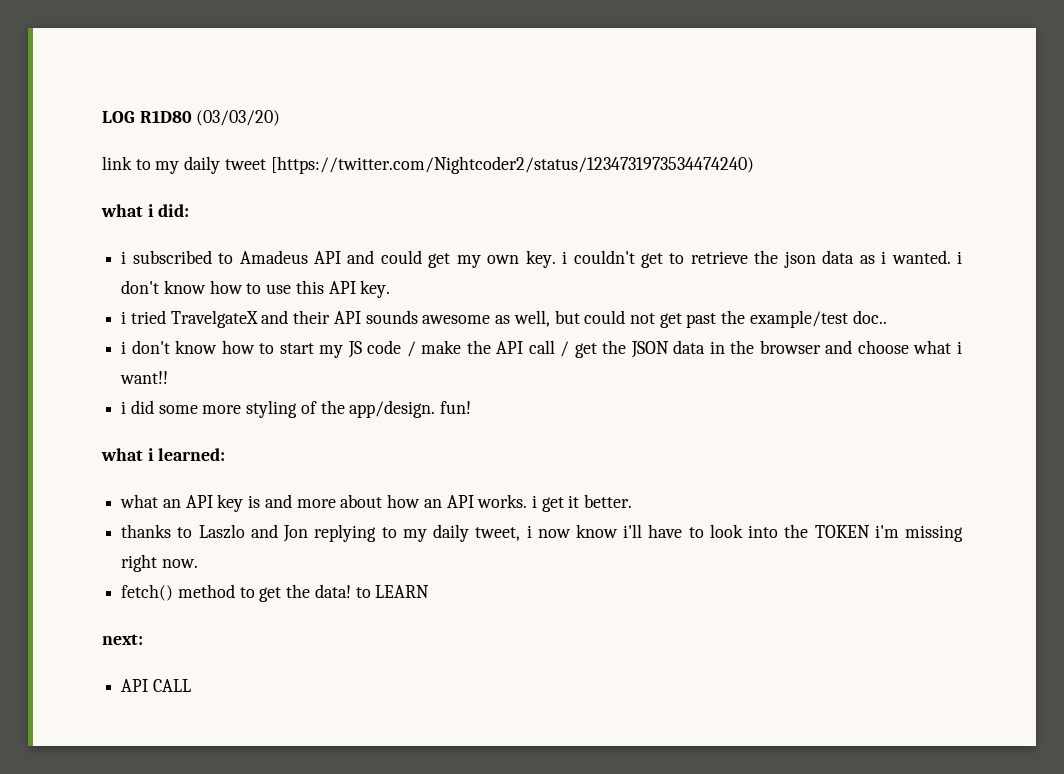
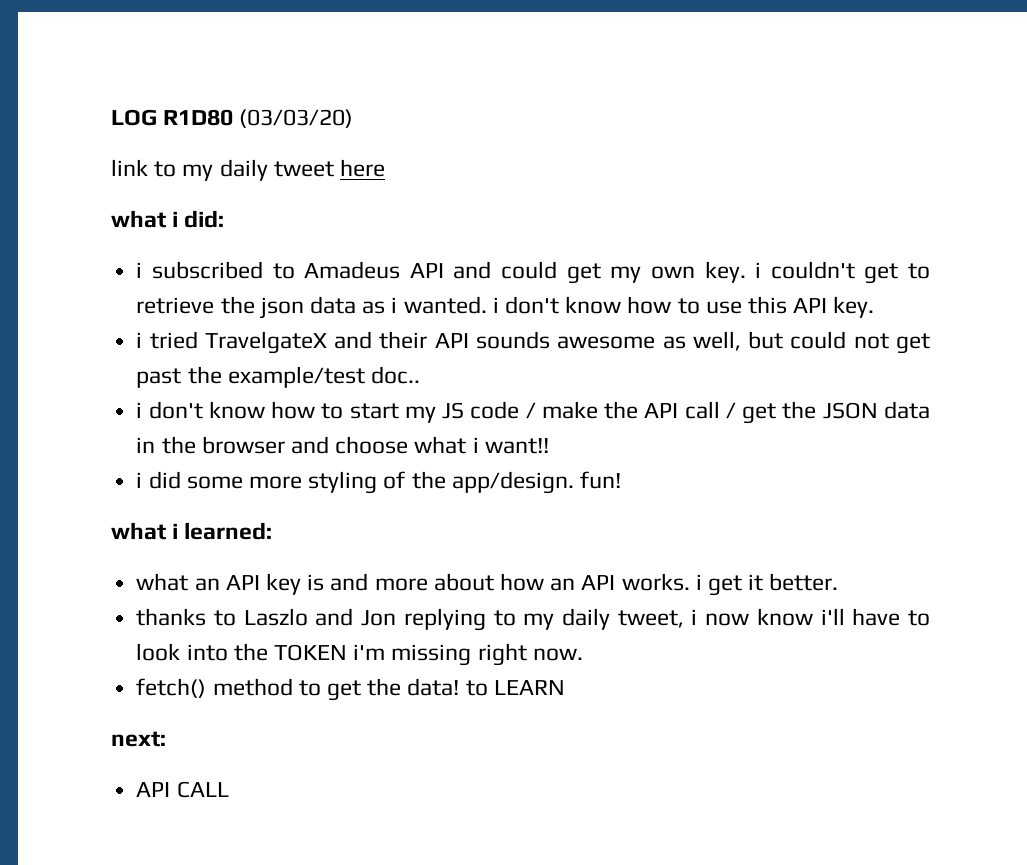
[270,156,754,174] [https://twitter.com/Nightcoder2/status/1234731973534474240) -> [340,159,386,177] here

